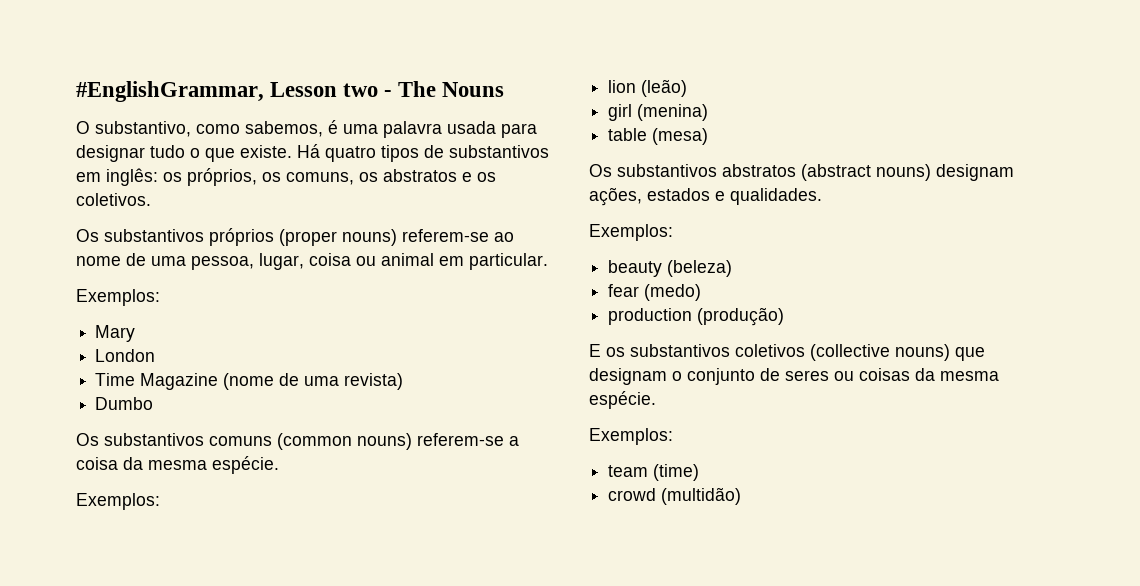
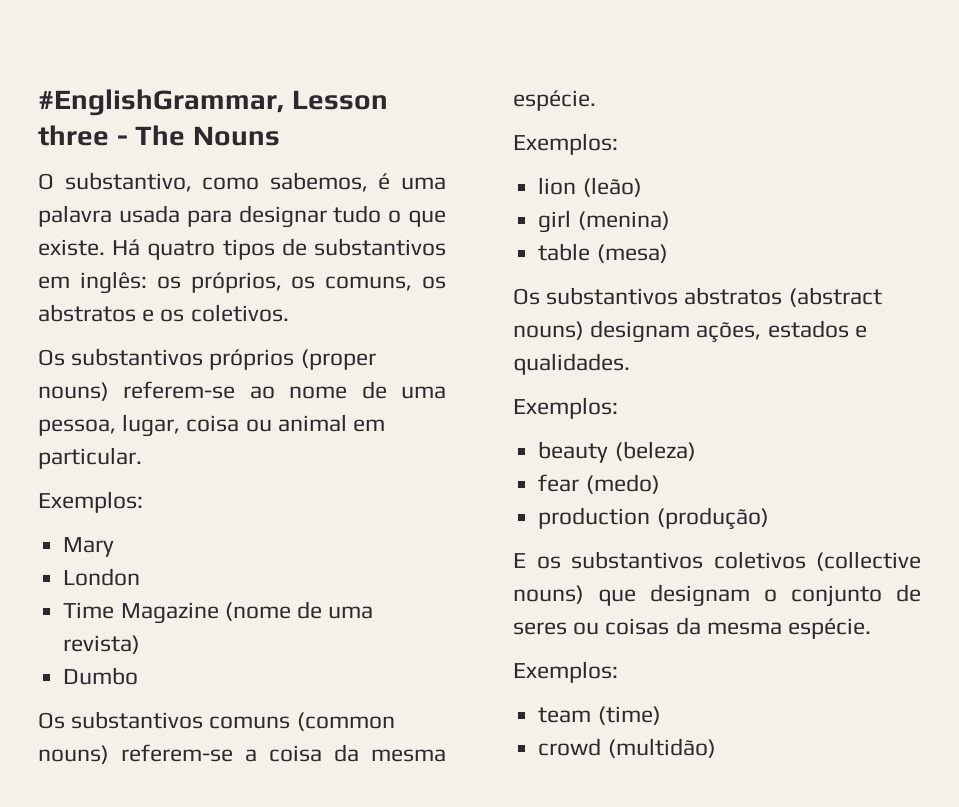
[343,83,379,97] two -> [38,125,109,146] three

